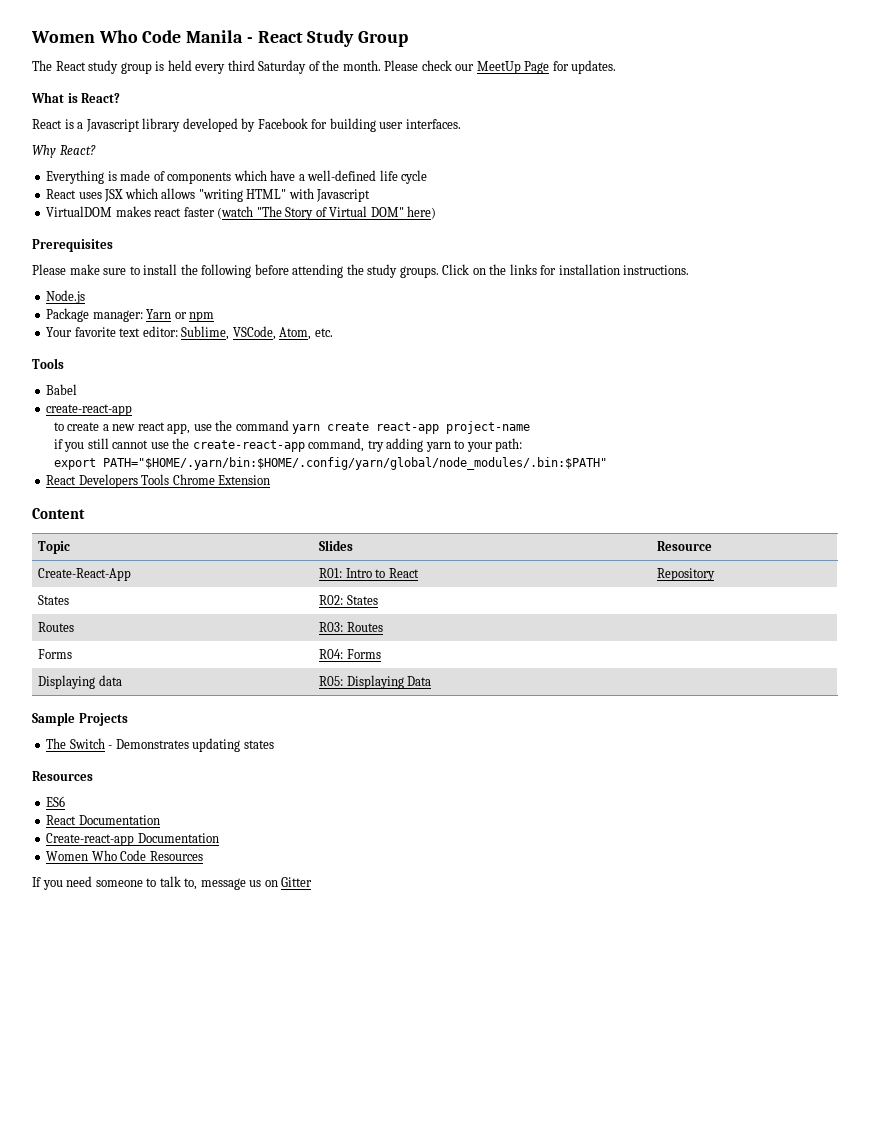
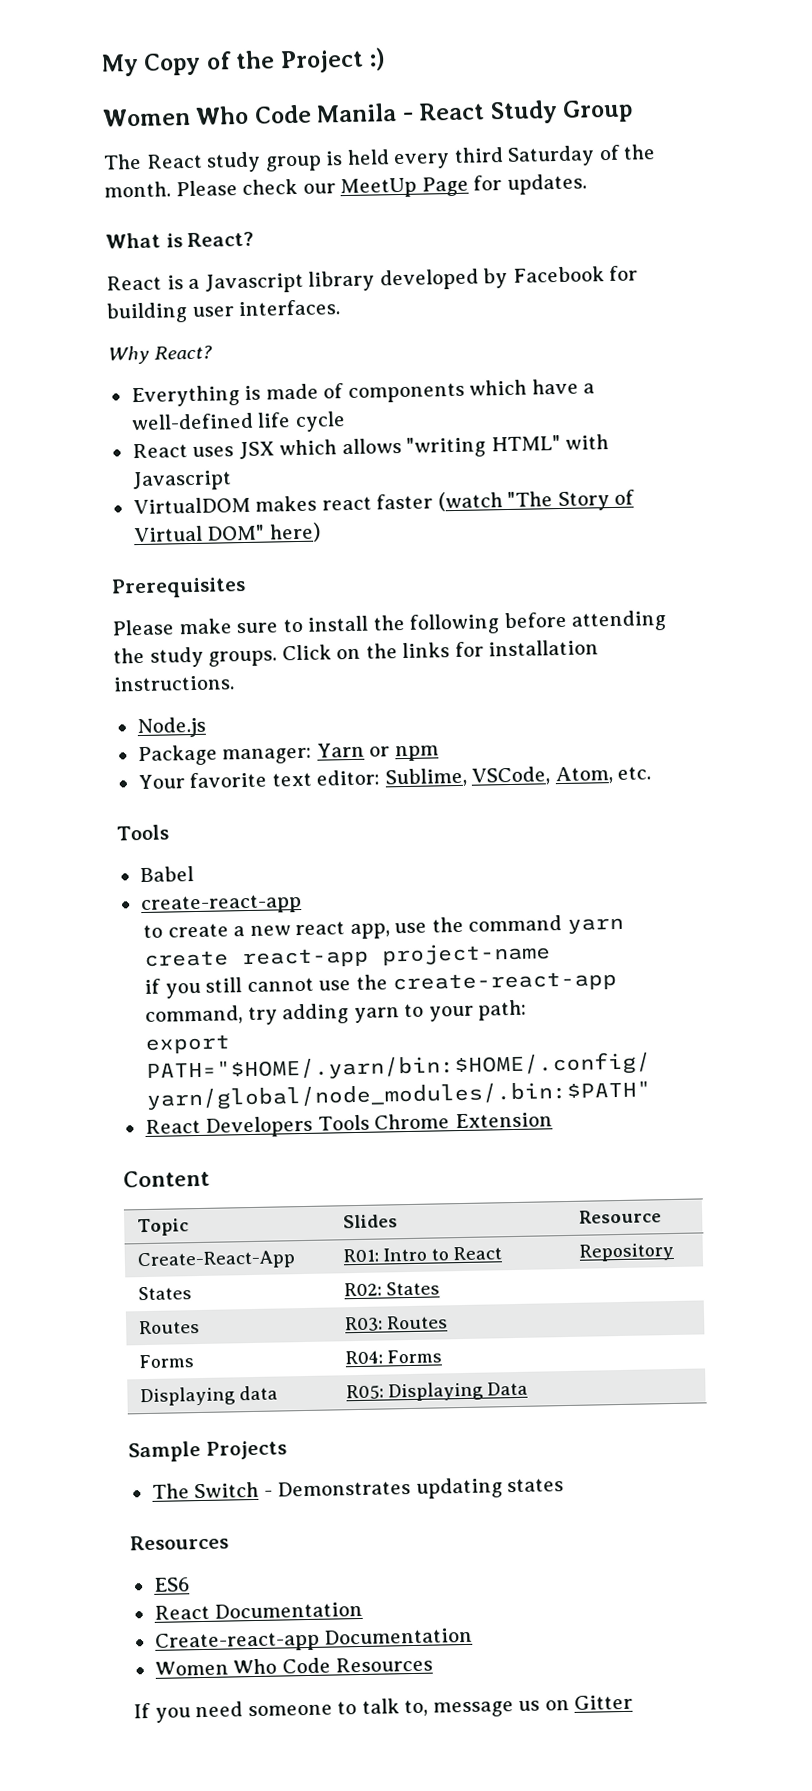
(31, 37) none -> [101,47,387,77] My Copy of the Project :) //

